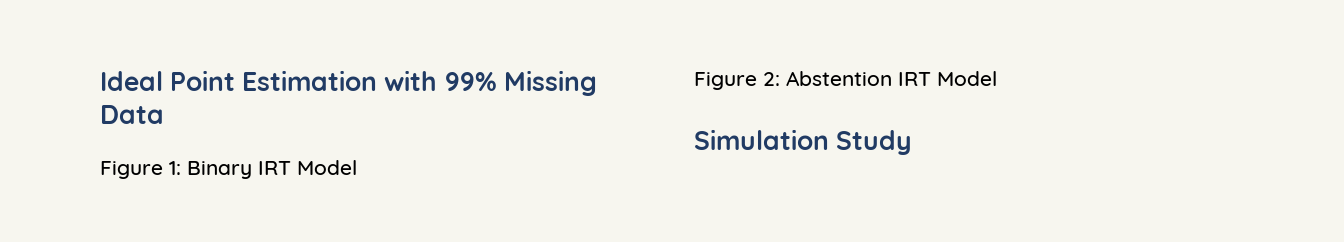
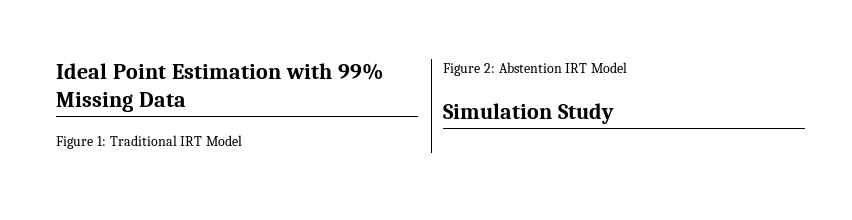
[187,161,252,179] Binary -> [109,135,177,146] Traditional

